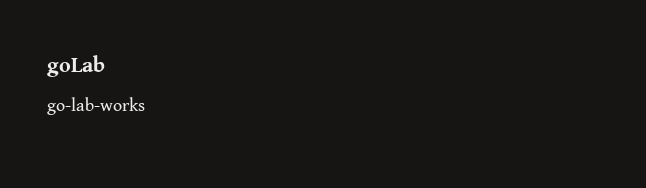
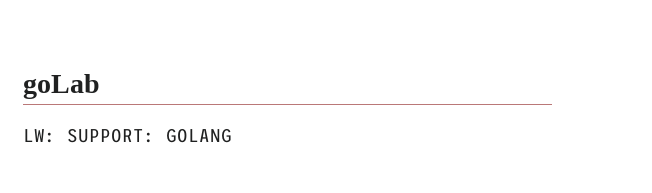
[47,97,145,115] go-lab-works -> [23,128,232,143] LW: SUPPORT: GOLANG

